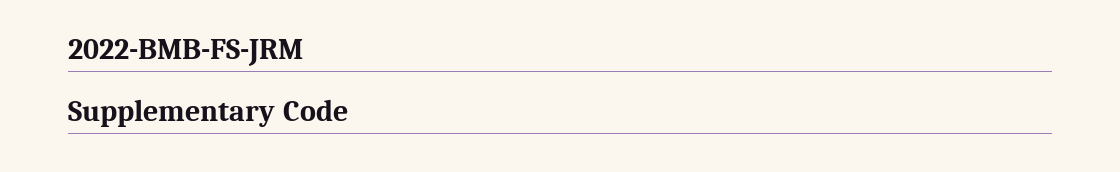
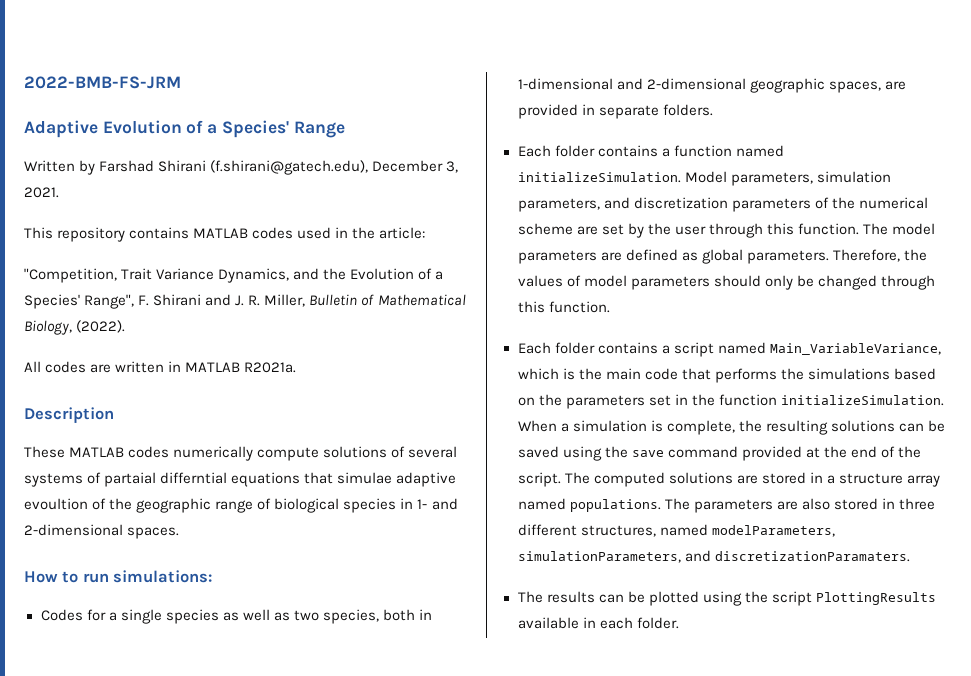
[68,99,349,127] Supplementary Code -> [24,120,345,138] [24,160,459,175] [24,187,59,198] [24,227,426,242] [24,268,444,283] [24,294,466,309] [24,320,126,335] [24,361,297,373] [24,407,114,423] [24,446,458,461] [24,472,457,487] [24,498,458,513] [24,524,180,539] [24,570,213,583] [40,609,433,624] [517,78,906,93] [517,104,713,119] [517,145,784,157] [517,171,891,186] [517,197,928,212] [517,223,935,238] [517,249,927,264] [517,275,935,290] [517,301,610,313] [517,342,941,357] [517,368,936,383] [517,394,944,409] [517,420,945,435] [517,446,921,461] [517,472,940,487] [517,498,935,513] [517,524,835,537] [517,550,910,563] [517,591,936,606] [517,617,679,629] Adaptive Evolution of a Species' Range // Written by Farshad Shirani (f.shirani@gatech.edu), December 3, 2021. // This repository contains MATLAB codes used in the article: // "Competition, Trait Variance Dynamics, and the Evolution of a Species' Range", F. Shirani and J. R. Miller, Bulletin of Mathematical Biology, (2022). // All codes are written in MATLAB R2021a. // Description // These MATLAB codes numerically compute solutions of several systems of partaial differntial equations that simulae adaptive evoultion of the geographic range of biological species in 1- and 2-dimensional spaces. // How to run simulations: // Codes for a single species as well as two species, both in 1-dimensional and 2-dimensional geographic spaces, are provided in separate folders. // Each folder contains a function named initializeSimulation. Model parameters, simulation parameters, and discretization parameters of the numerical scheme are set by the user through this function. The model parameters are defined as global parameters. Therefore, the values of model parameters should only be changed through this function. // Each folder contains a script named Main_VariableVariance, which is the main code that performs the simulations based on the parameters set in the function initializeSimulation. When a simulation is complete, the resulting solutions can be saved using the save command provided at the end of the script. The computed solutions are stored in a structure array named populations. The parameters are also stored in three different structures, named modelParameters, simulationParameters, and discretizationParamaters. // The results can be plotted using the script PlottingResults available in each folder.

